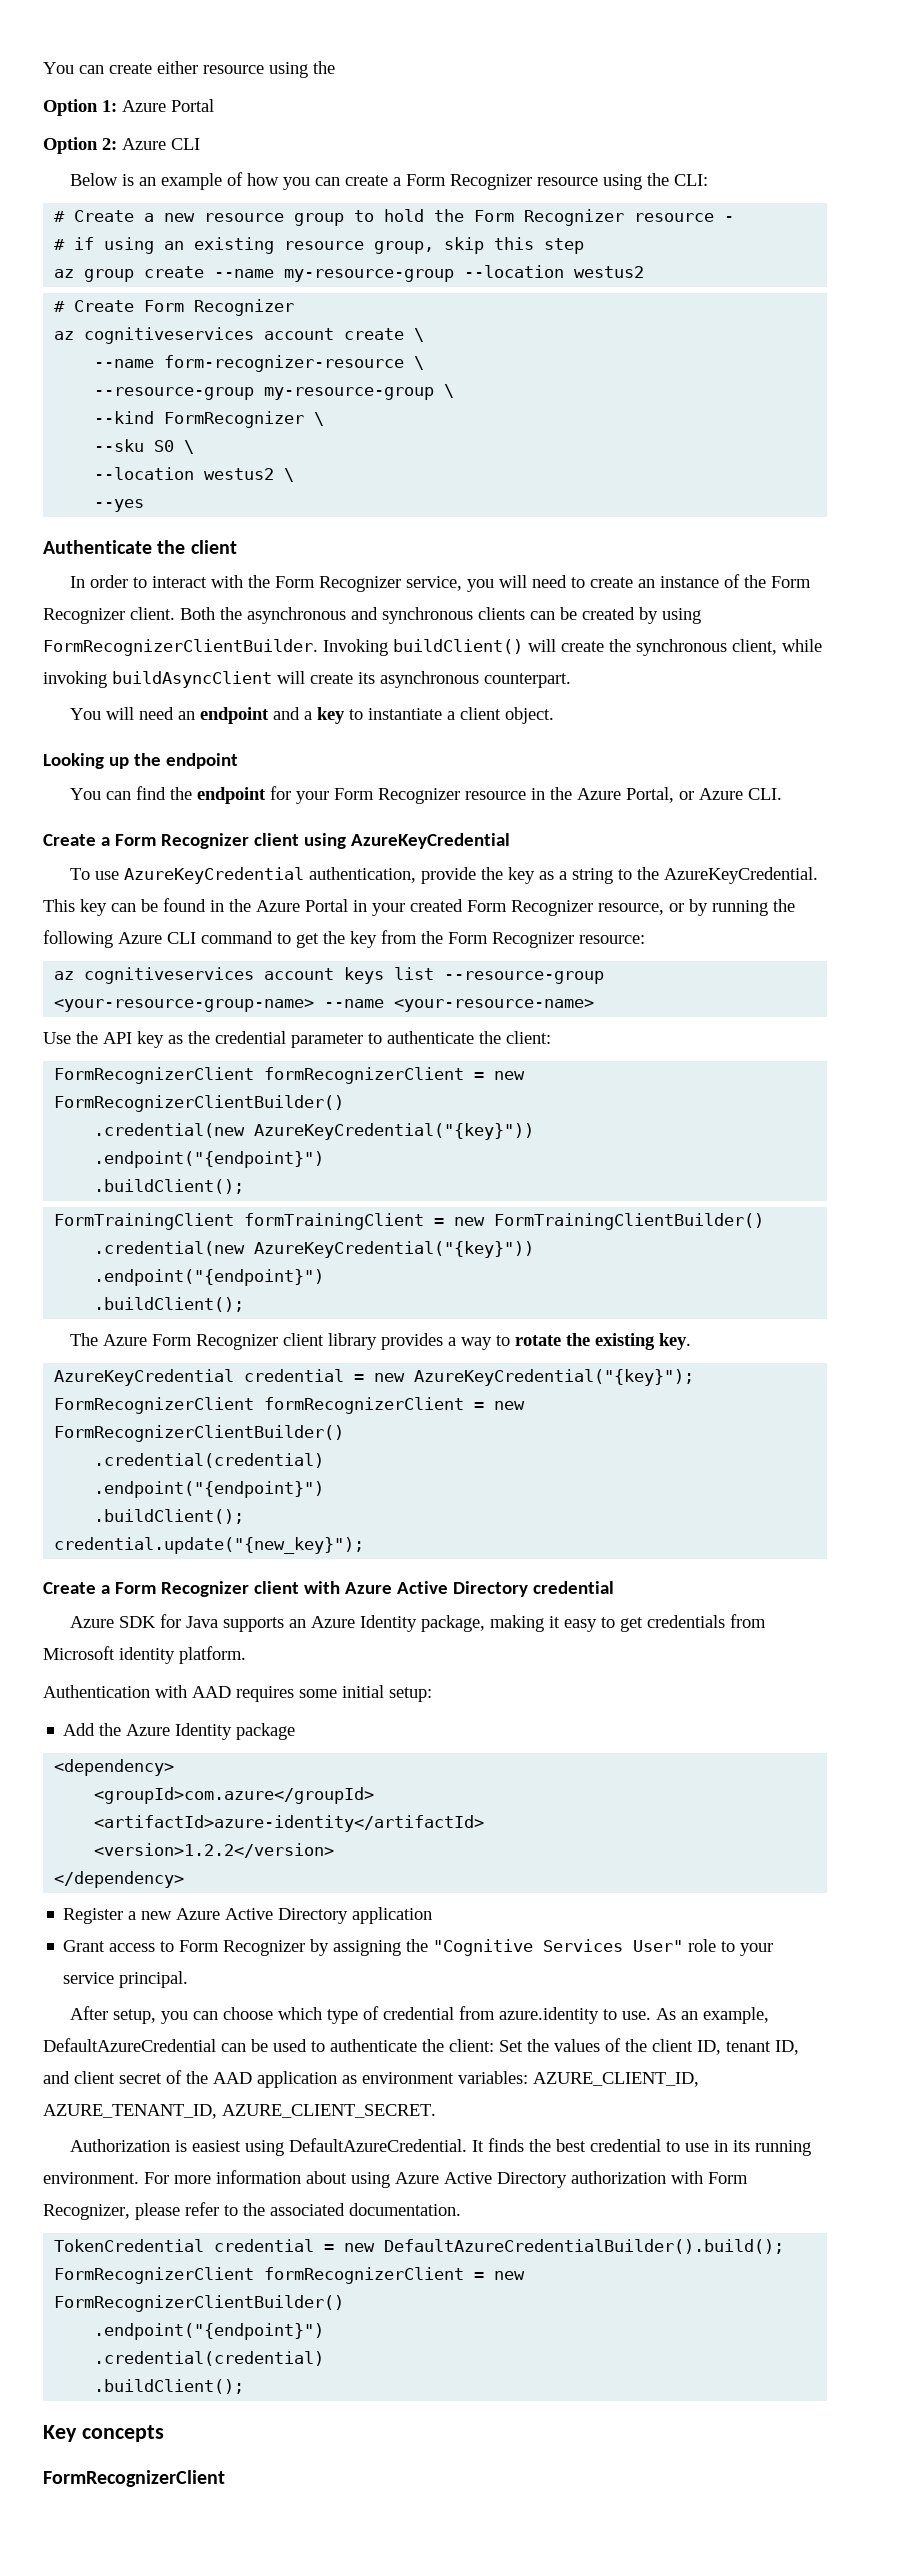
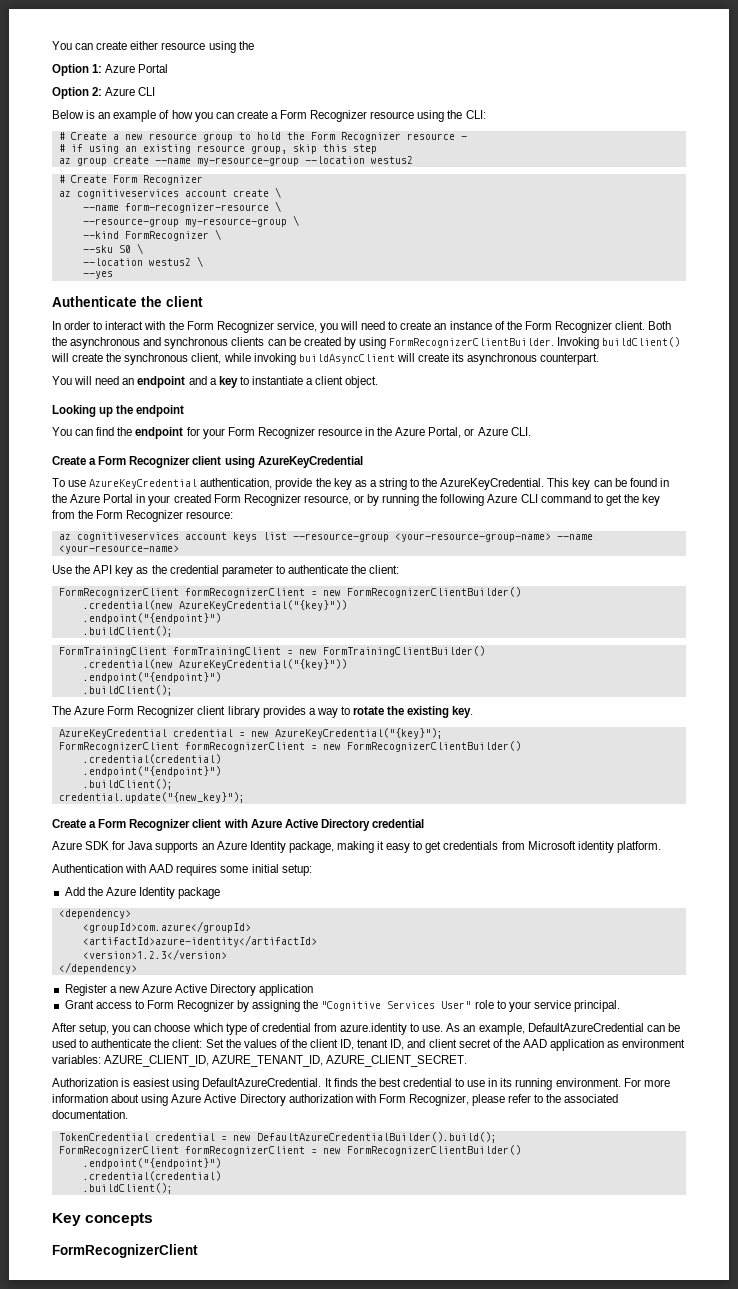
[94,1843,335,1858] <version>1.2.2</version> -> [82,949,227,960] <version>1.2.3</version>

